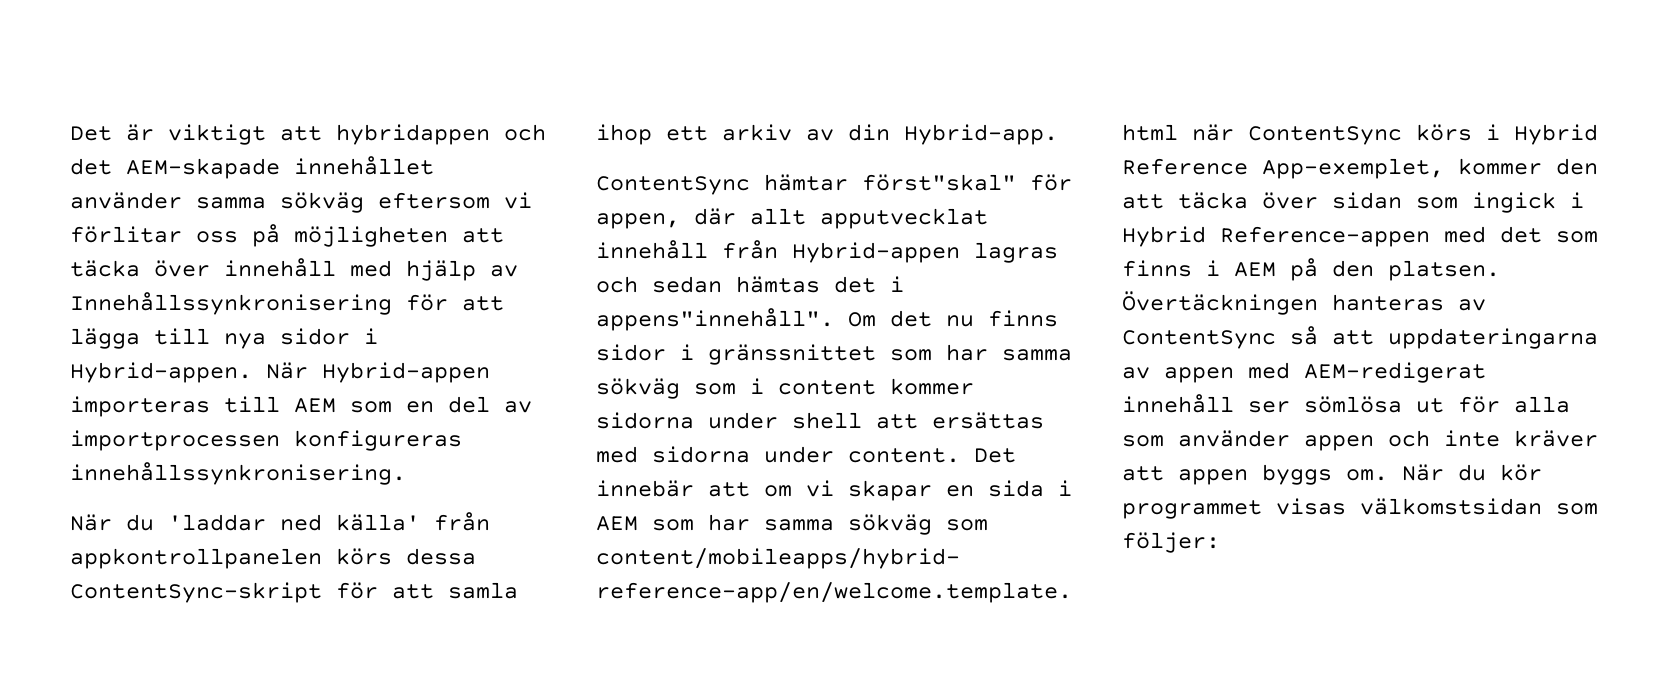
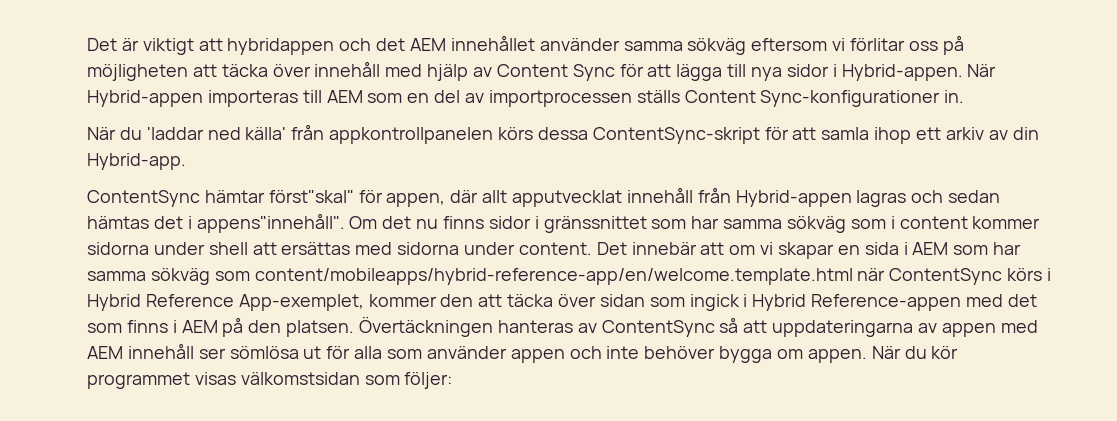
[126,158,280,179] AEM-skapade -> [410,38,447,51] AEM
[70,292,392,315] Innehållssynkronisering -> [496,64,615,81] Content Sync
[294,430,462,451] [70,462,406,485] konfigureras innehållssynkronisering. -> [636,90,965,107] ställs Content Sync-konfigurationer in.
[1304,362,1486,383] AEM-redigerat -> [87,346,123,359] AEM
[1514,430,1598,447] [1122,464,1388,485] kräver att appen byggs om. -> [644,346,867,363] behöver bygga om appen.

